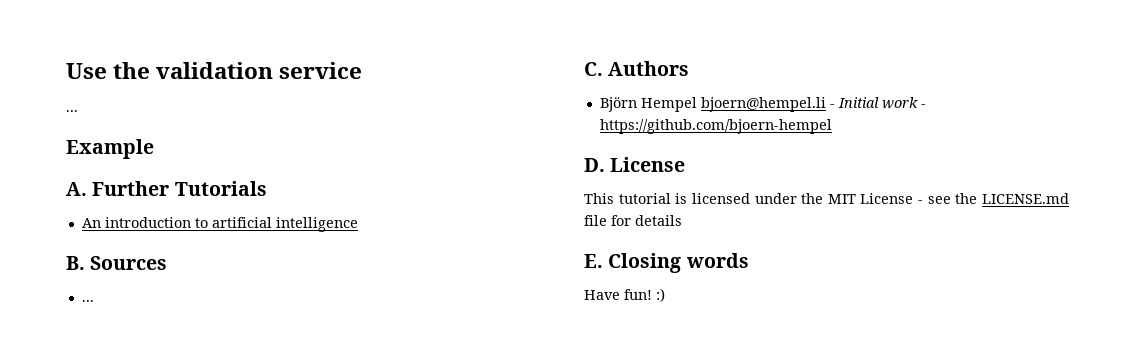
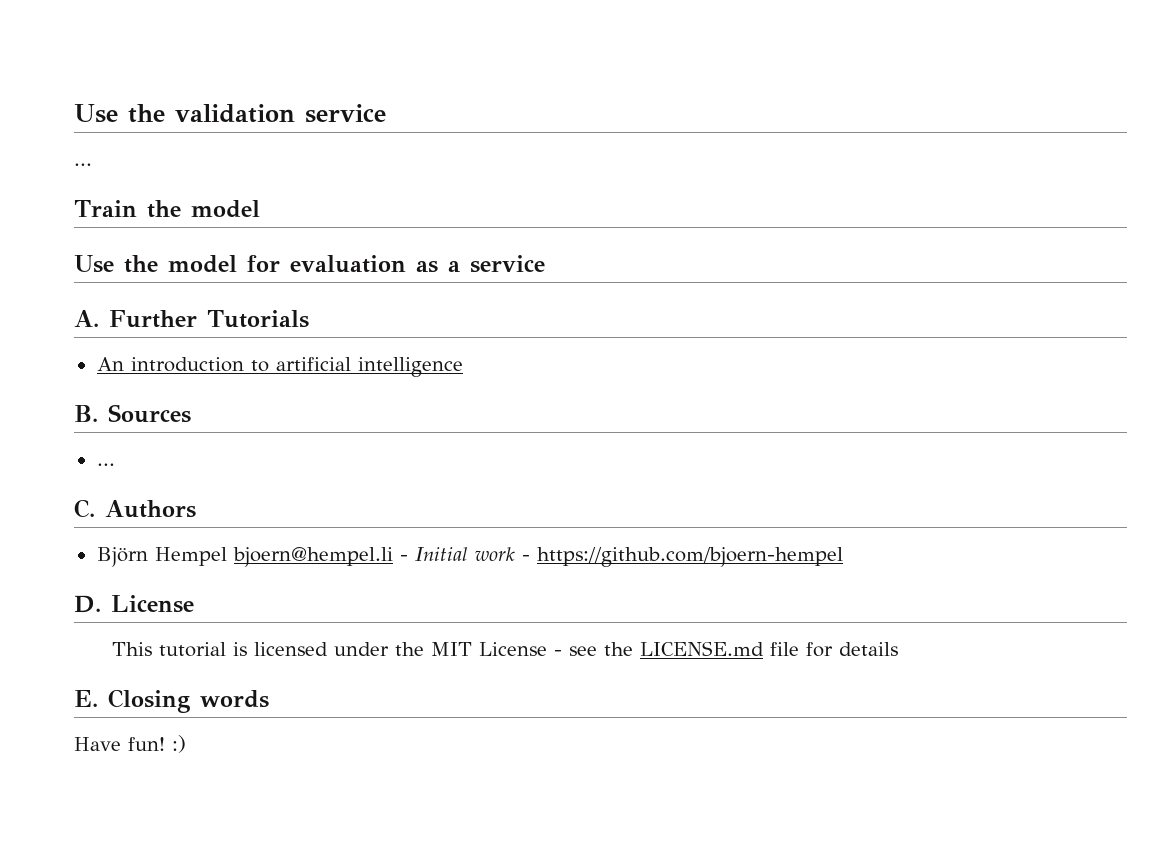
[66,139,154,159] Example -> [74,200,260,218] [74,255,545,273] Train the model // Use the model for evaluation as a service

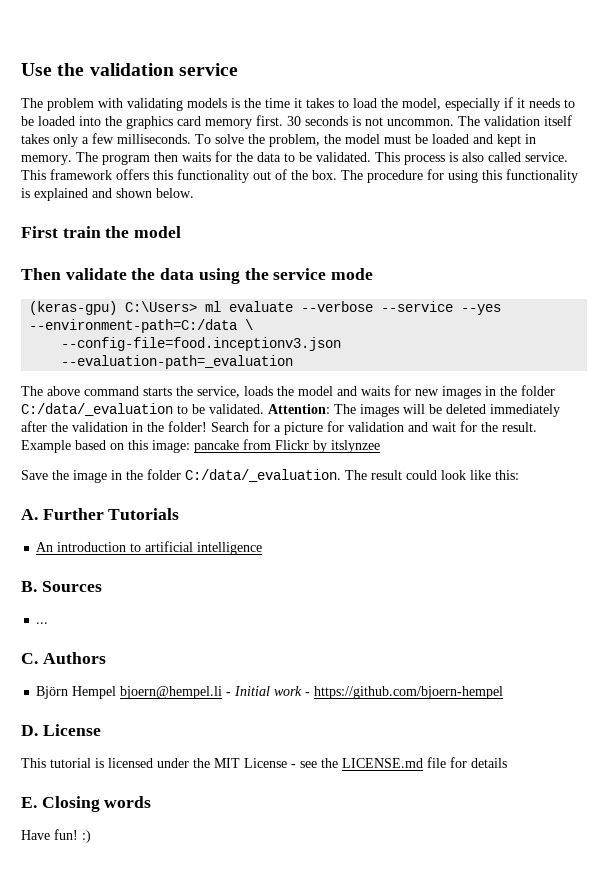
[74,163,92,166] [74,200,260,218] [74,255,545,273] ... // Train the model // Use the model for evaluation as a service -> [21,97,575,111] [21,115,572,129] [21,133,536,147] [21,151,568,165] [21,169,578,183] [21,188,194,201] [21,226,182,238] [21,268,374,284] [29,301,502,315] [29,319,254,333] [61,337,342,351] [61,355,294,369] [21,385,555,399] [21,403,560,417] [21,421,537,435] [21,439,380,453] [21,469,519,483] The problem with validating models is the time it takes to load the model, especially if it needs to be loaded into the graphics card memory first. 30 seconds is not uncommon. The validation itself takes only a few milliseconds. To solve the problem, the model must be loaded and kept in memory. The program then waits for the data to be validated. This process is also called service. This framework offers this functionality out of the box. The procedure for using this functionality is explained and shown below. // First train the model // Then validate the data using the service mode // (keras-gpu) C:\Users> ml evaluate --verbose --service --yes --environment-path=C:/data \ // --config-file=food.inceptionv3.json --evaluation-path=_evaluation // The above command starts the service, loads the model and waits for new images in the folder C:/data/_evaluation to be validated. Attention: The images will be deleted immediately after the validation in the folder! Search for a picture for validation and wait for the result. Example based on this image: pancake from Flickr by itslynzee // Save the image in the folder C:/data/_evaluation. The result could look like this:

